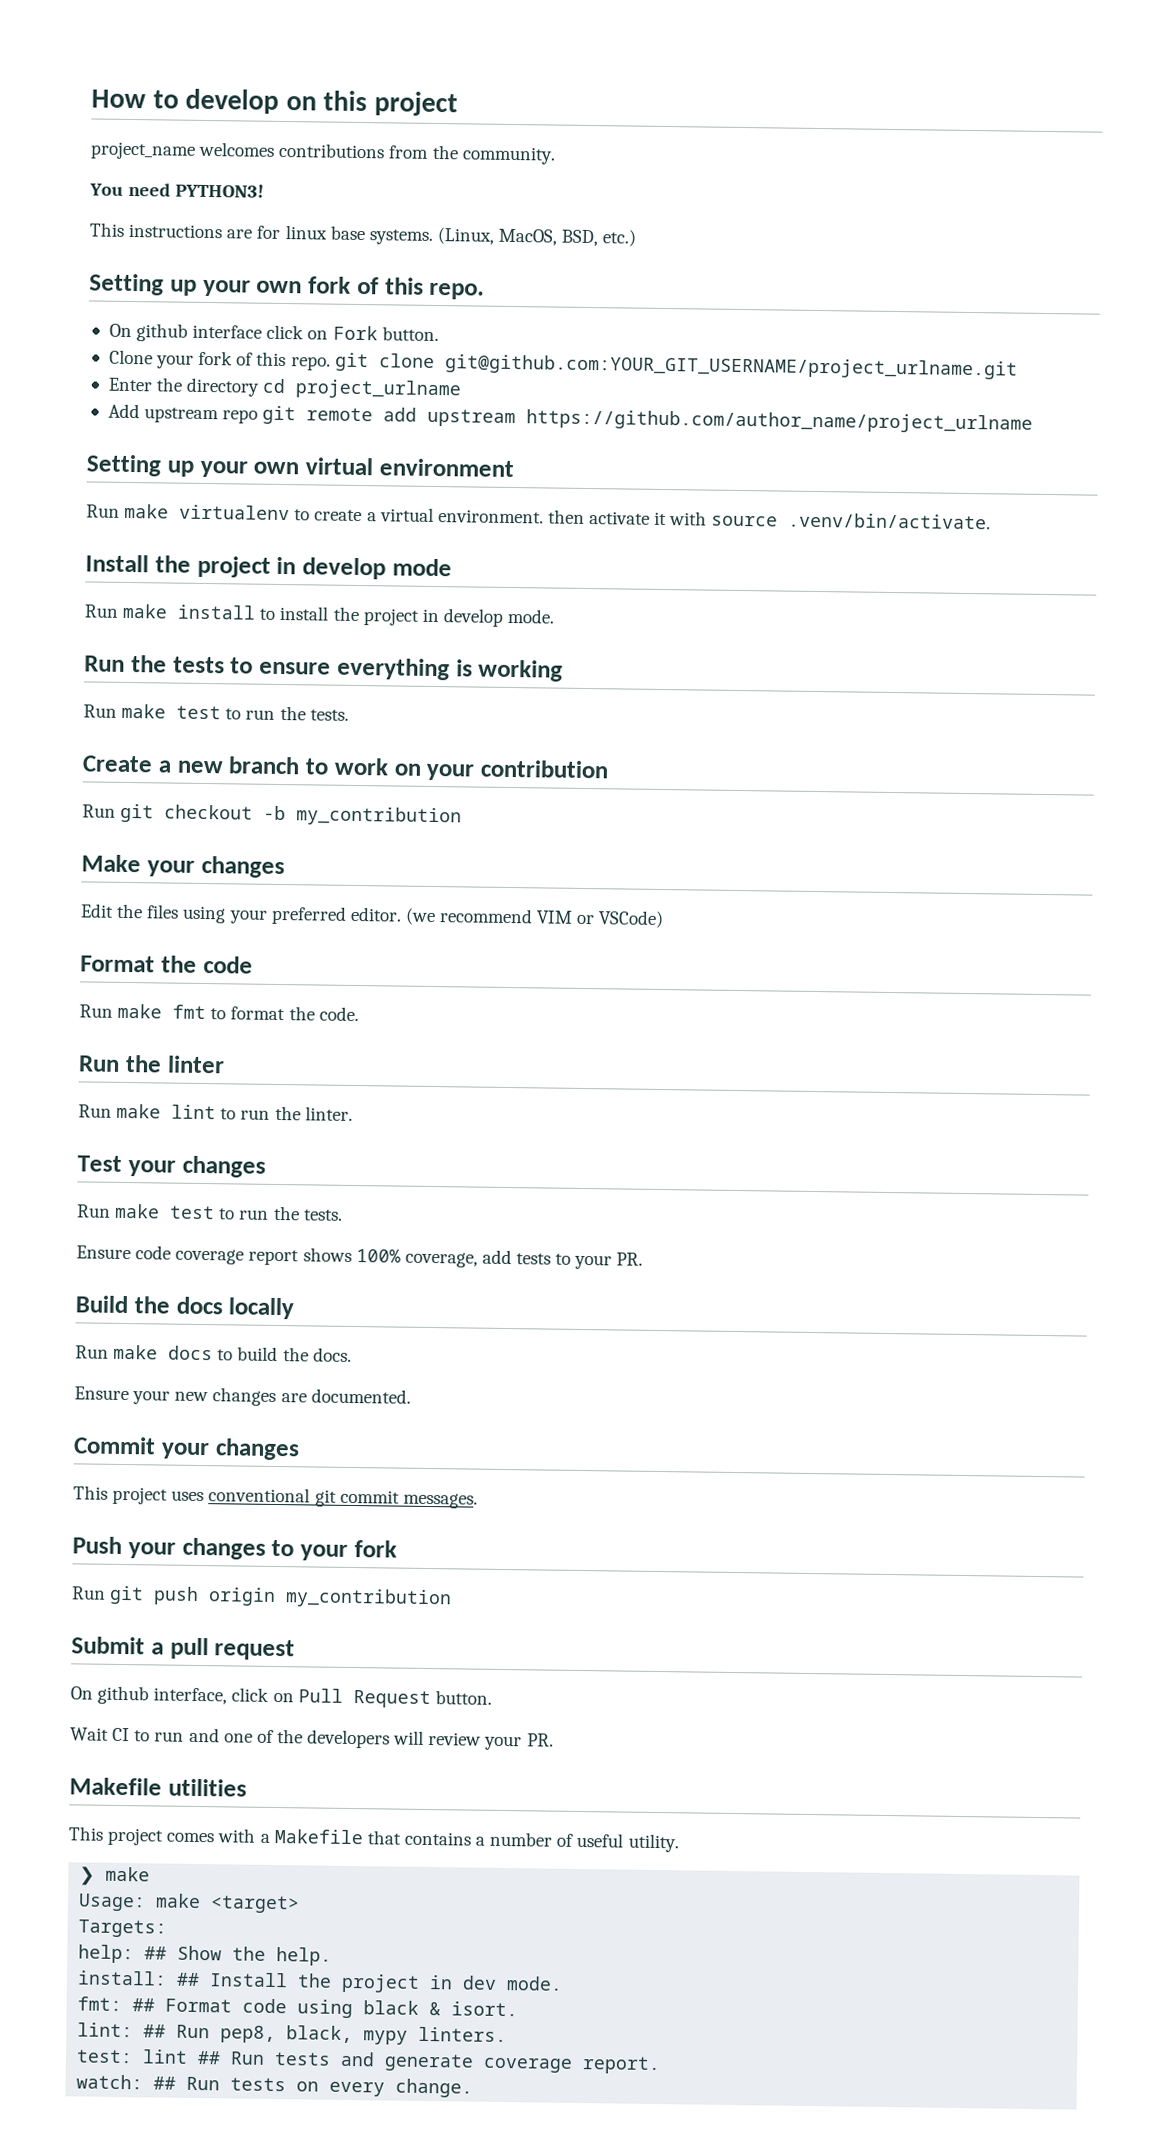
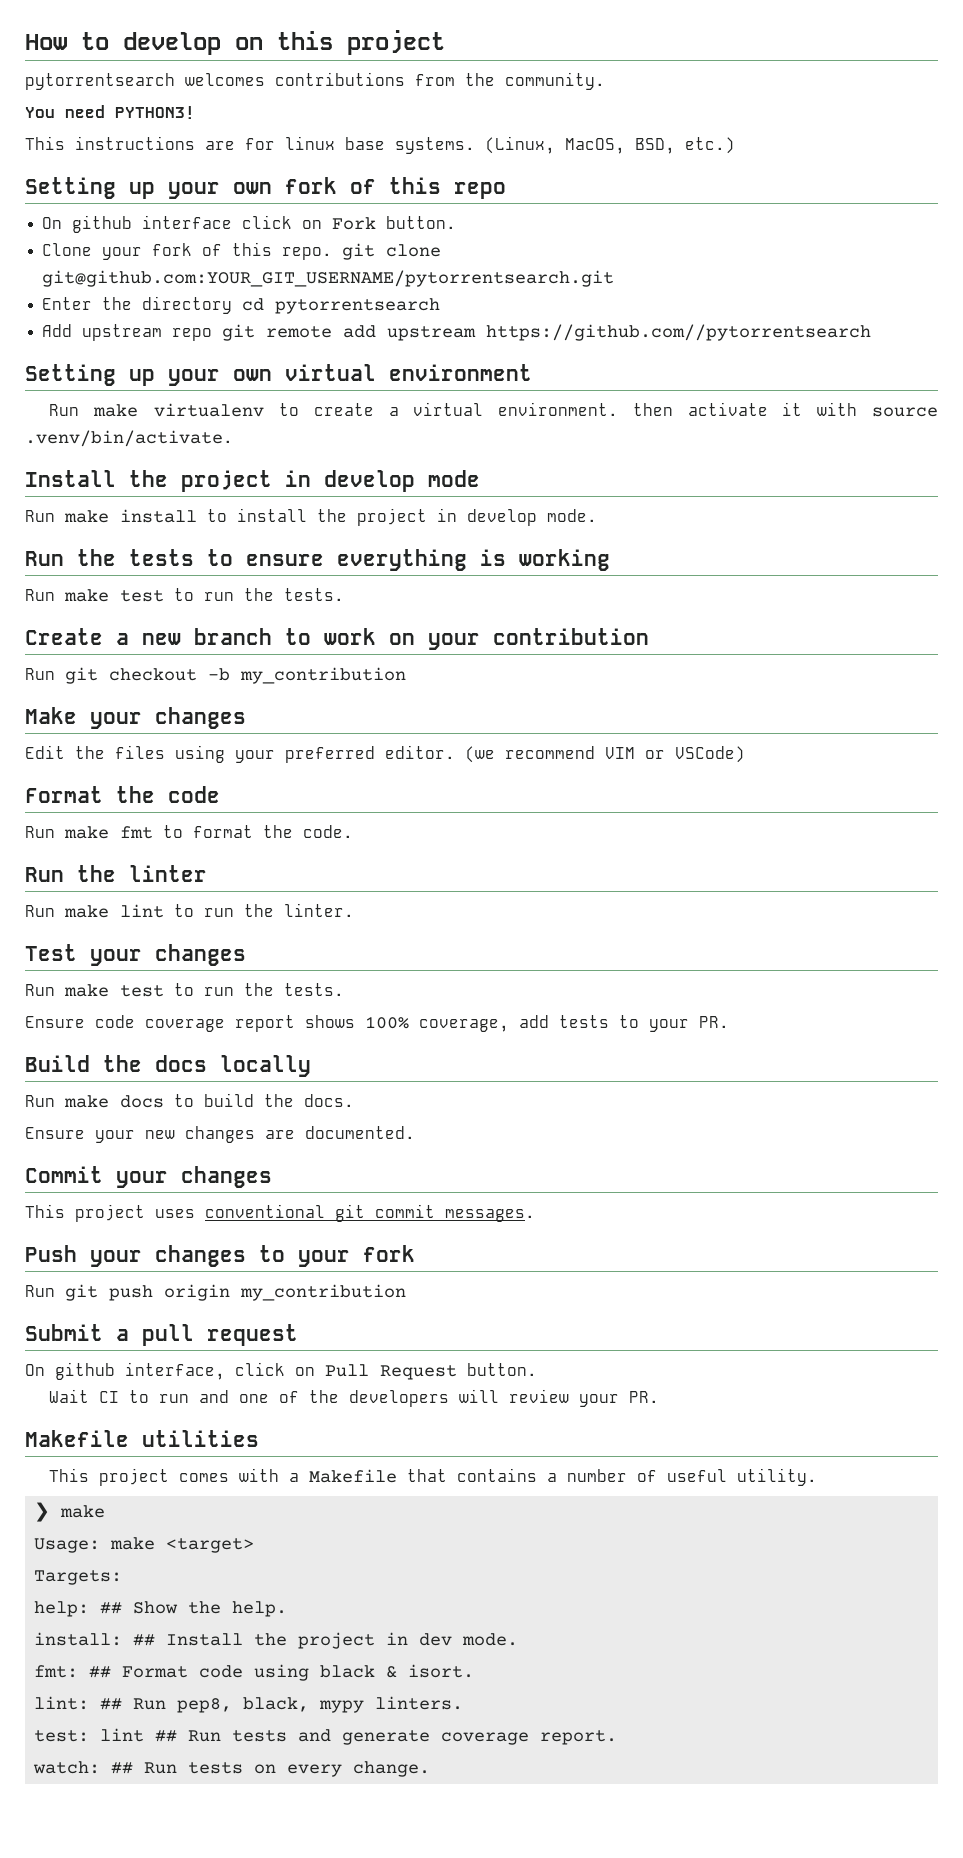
[90,141,196,160] project_name -> [25,73,175,90] pytorrentsearch
[429,282,486,300] repo. -> [454,182,506,199] repo
[444,354,1018,380] git@github.com:YOUR_GIT_USERNAME/project_urlname.git -> [42,270,615,287] git@github.com:YOUR_GIT_USERNAME/pytorrentsearch.git
[295,379,462,400] project_urlname -> [275,298,441,314] pytorrentsearch
[526,409,1034,434] https://github.com/author_name/project_urlname -> [486,324,872,341] https://github.com//pytorrentsearch

